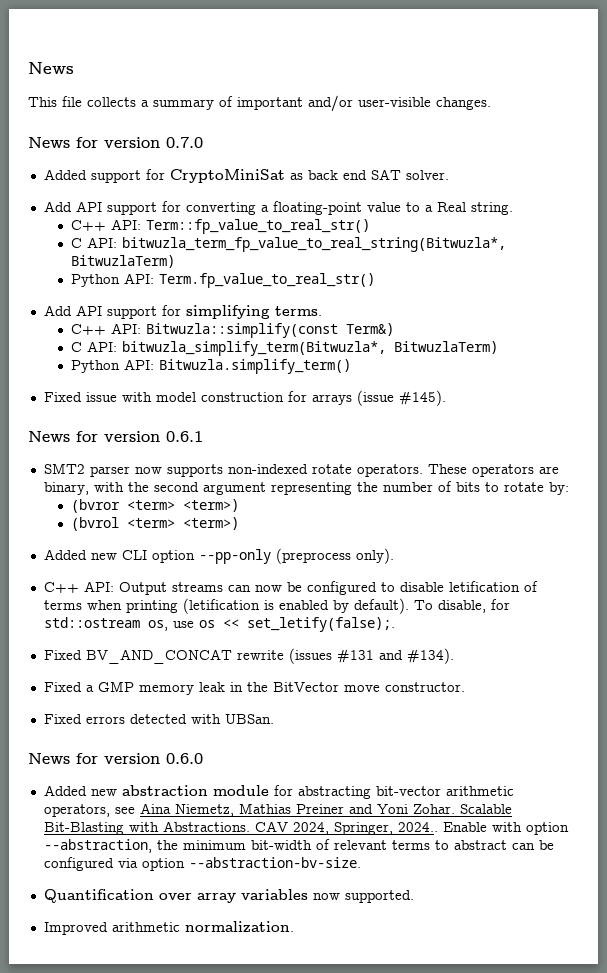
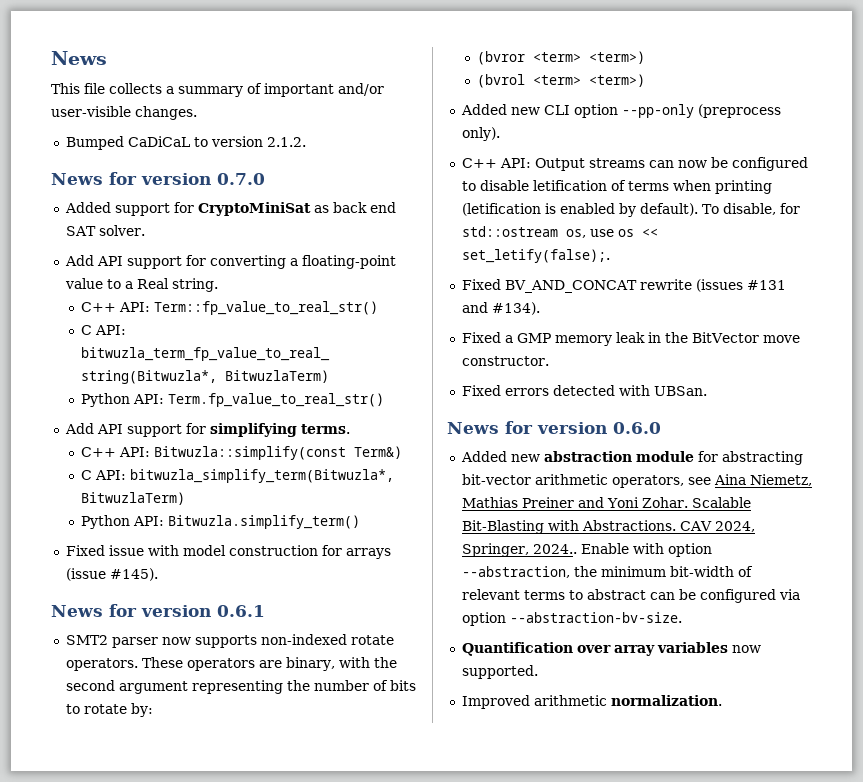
(491, 103) none -> [65,136,306,150] // Bumped CaDiCaL to version 2.1.2.

